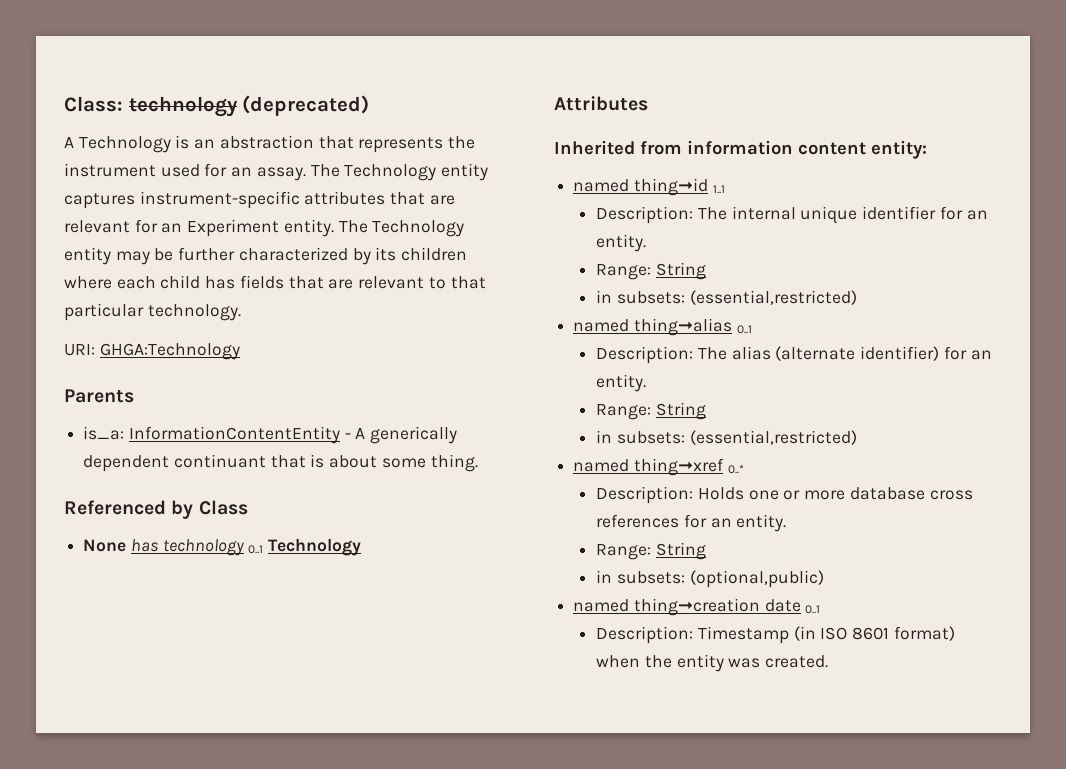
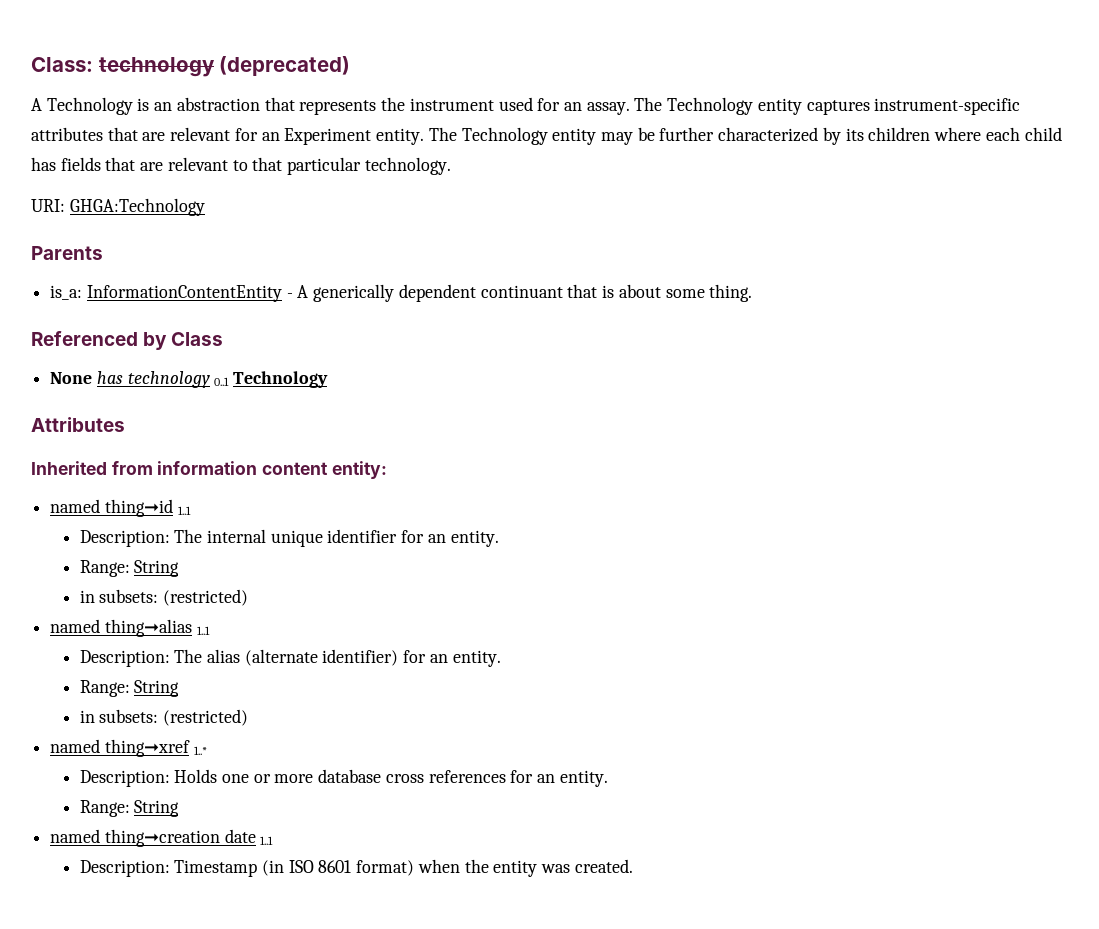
[689,290,857,305] (essential,restricted) -> [163,589,249,606] (restricted)
[736,325,752,334] 0..1 -> [196,626,210,635] 1..1
[689,430,857,445] (essential,restricted) -> [163,709,249,726] (restricted)
[727,464,744,474] 0..* -> [193,746,207,755] 1..*
[596,570,824,588] // in subsets: (optional,public) -> (180, 808) none
[805,605,821,614] 0..1 -> [260,836,274,845] 1..1

